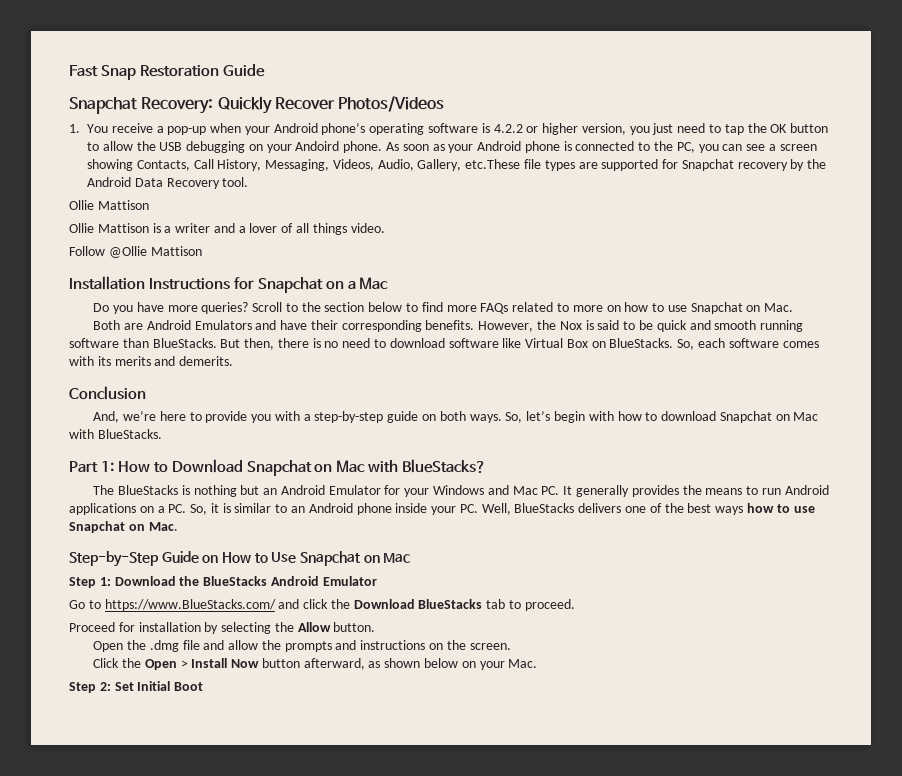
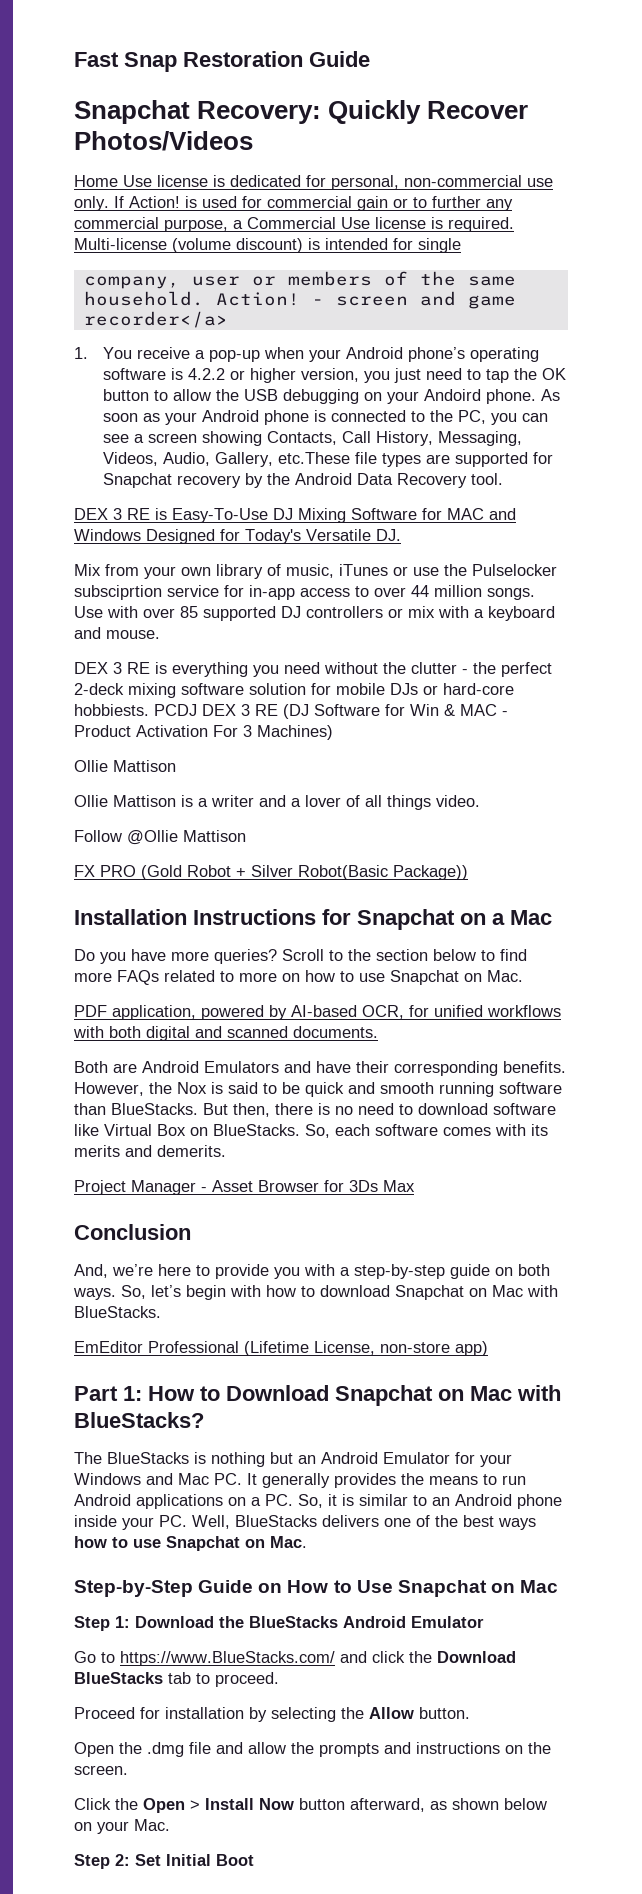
(445, 104) none -> [74,175,553,190] [74,196,513,211] [74,217,514,232] [74,238,461,253] [83,271,516,289] [83,291,516,309] [83,311,228,328] // Home Use license is dedicated for personal, non-commercial use only. If Action! is used for commercial gain or to further any commercial purpose, a Commercial Use license is required. Multi-license (volume discount) is intended for single // company, user or members of the same household. Action! - screen and game recorder</a>
(249, 182) none -> [74,508,516,523] [74,529,401,544] [74,564,557,579] [74,585,535,600] [74,606,555,621] [74,627,160,639] [74,662,552,677] [74,683,514,698] [74,704,508,719] [74,725,333,740] // DEX 3 RE is Easy-To-Use DJ Mixing Software for MAC and Windows Designed for Today's Versatile DJ. // Mix from your own library of music, iTunes or use the Pulselocker subsciprtion service for in-app access to over 44 million songs. Use with over 85 supported DJ controllers or mix with a keyboard and mouse. // DEX 3 RE is everything you need without the clutter - the perfect 2-deck mixing software solution for mobile DJs or hard-core hobbiests. PCDJ DEX 3 RE (DJ Software for Win & MAC - Product Activation For 3 Machines)
(202, 251) none -> [74,865,468,880] // FX PRO (Gold Robot + Silver Robot(Basic Package))
(794, 307) none -> [74,1005,561,1020] [73,1026,378,1041] // PDF application, powered by AI-based OCR, for unified workflows with both digital and scanned documents.
(234, 361) none -> [74,1180,415,1195] // Project Manager - Asset Browser for 3Ds Max
(162, 434) none -> [74,1341,488,1356] // EmEditor Professional (Lifetime License, non-store app)

